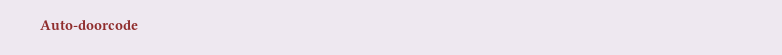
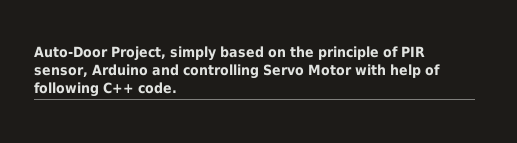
[40,20,138,30] Auto-doorcode -> [34,46,425,61] [34,64,440,79] [34,82,177,97] Auto-Door Project, simply based on the principle of PIR sensor, Arduino and controlling Servo Motor with help of following C++ code.

